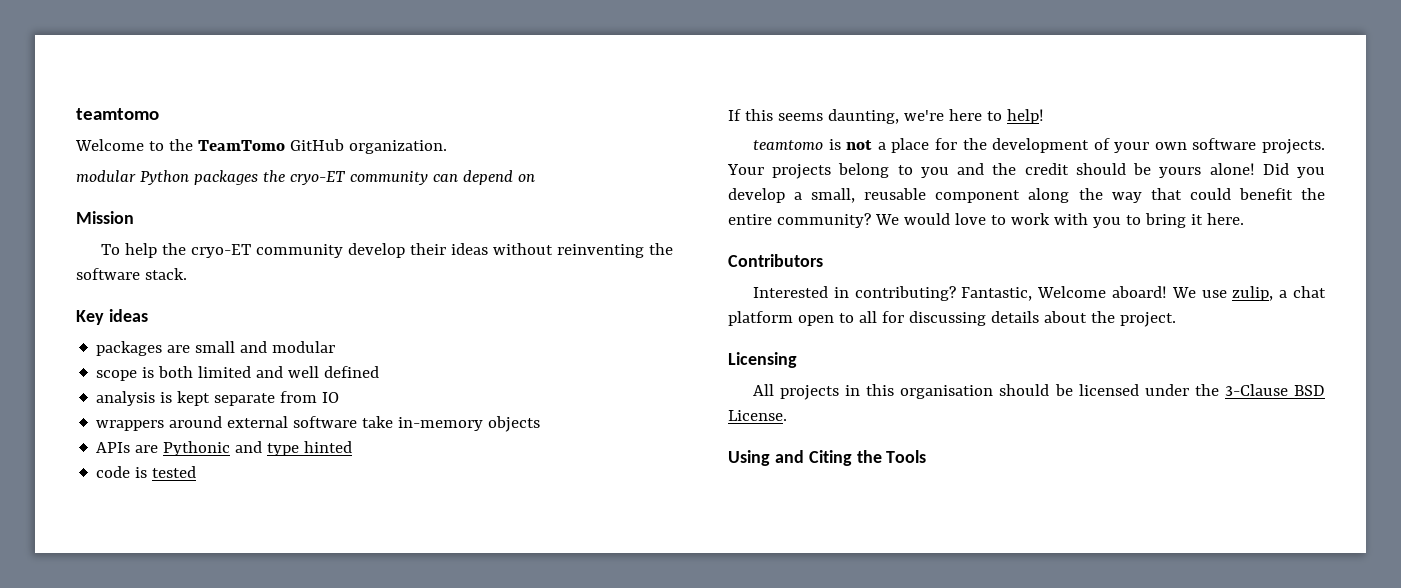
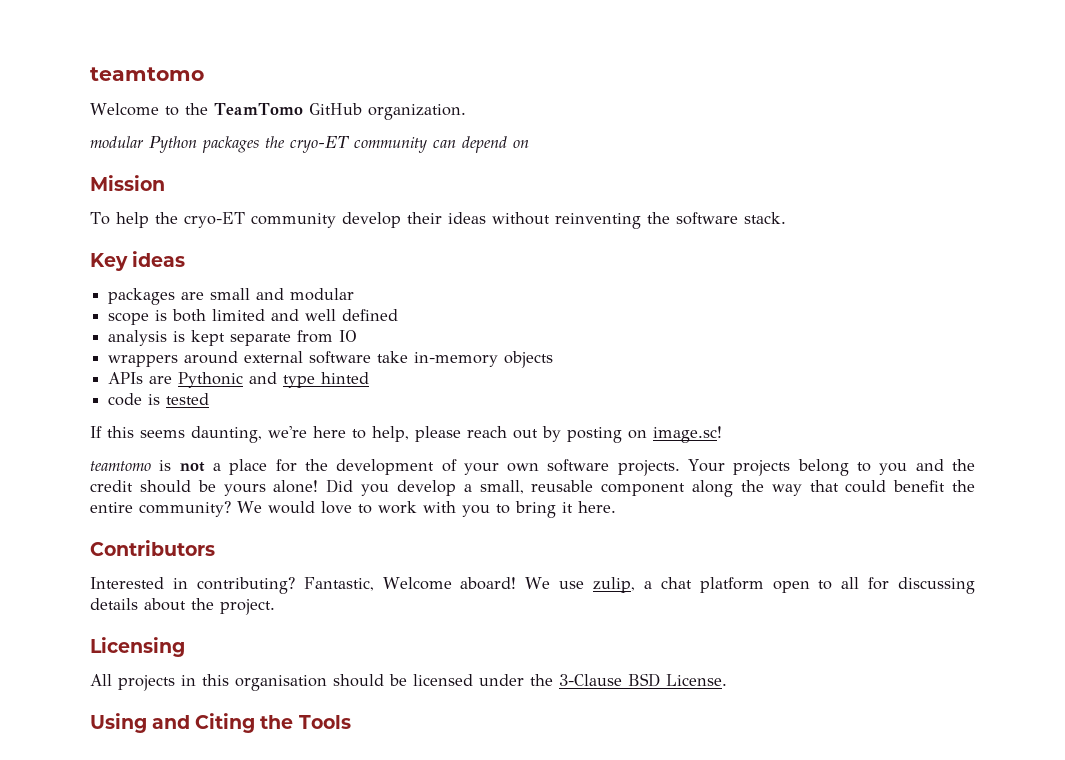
[1006,109,1044,124] help! -> [372,426,722,443] help, please reach out by posting on image.sc!

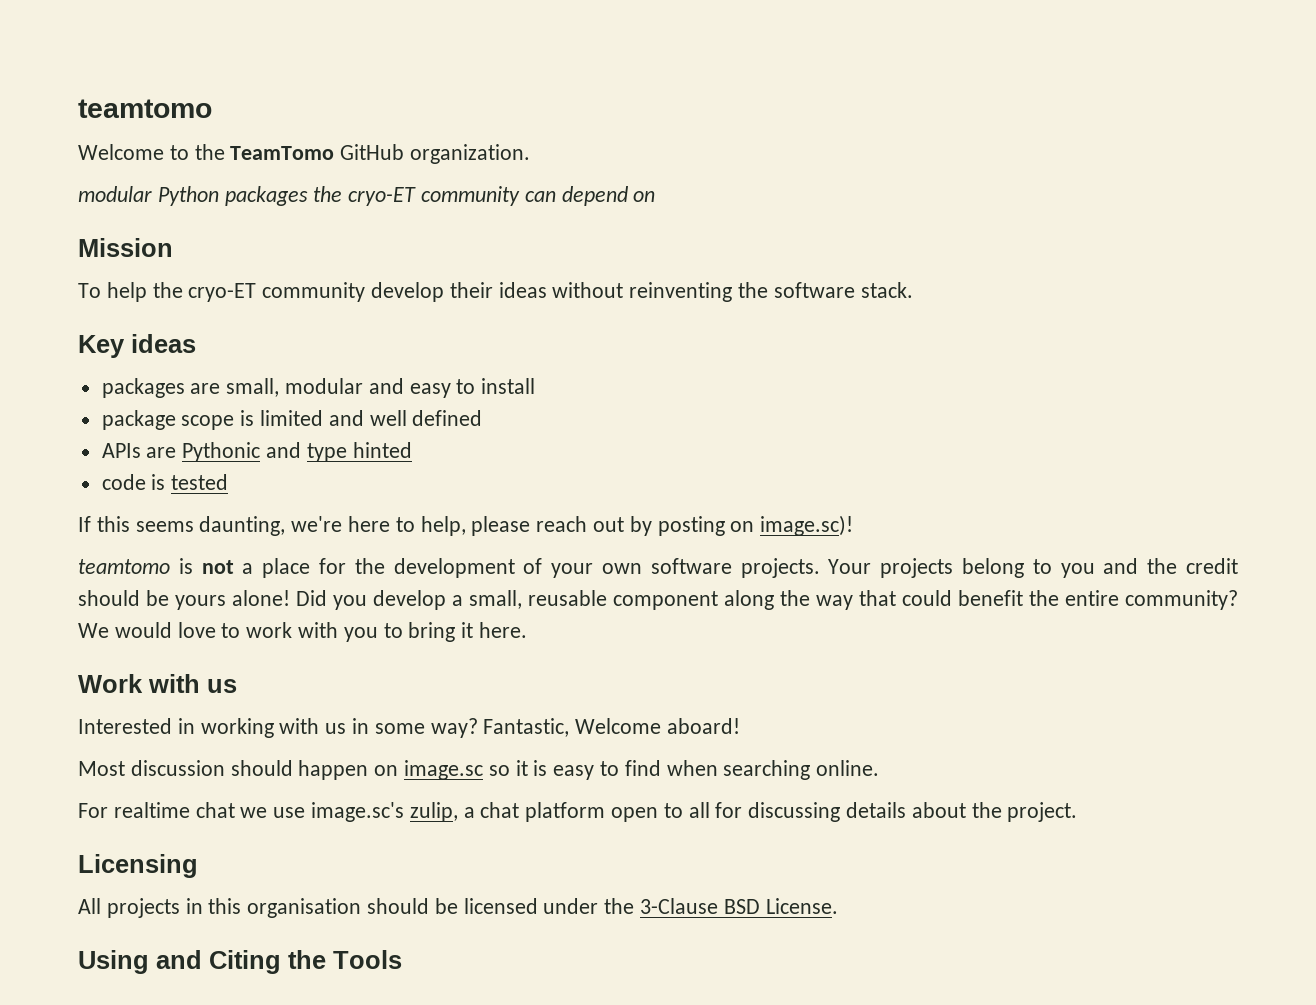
[210,288,355,301] small and modular // -> [226,378,536,398] [101,410,176,430] small, modular and easy to install // package
[172,309,207,322] both -> (255, 418) none
[108,330,358,346] [108,351,554,368] // analysis is kept separate from IO // wrappers around external software take in-memory objects -> (483, 418) none
[653,426,722,443] image.sc! -> [760,515,854,536] image.sc)!
[90,540,215,556] Contributors -> [78,674,237,693] Work with us
[196,577,585,594] contributing? Fantastic, Welcome aboard! We use -> [200,718,741,738] [78,760,880,780] [78,802,405,822] working with us in some way? Fantastic, Welcome aboard! // Most discussion should happen on image.sc so it is easy to find when searching online. // For realtime chat we use image.sc's

